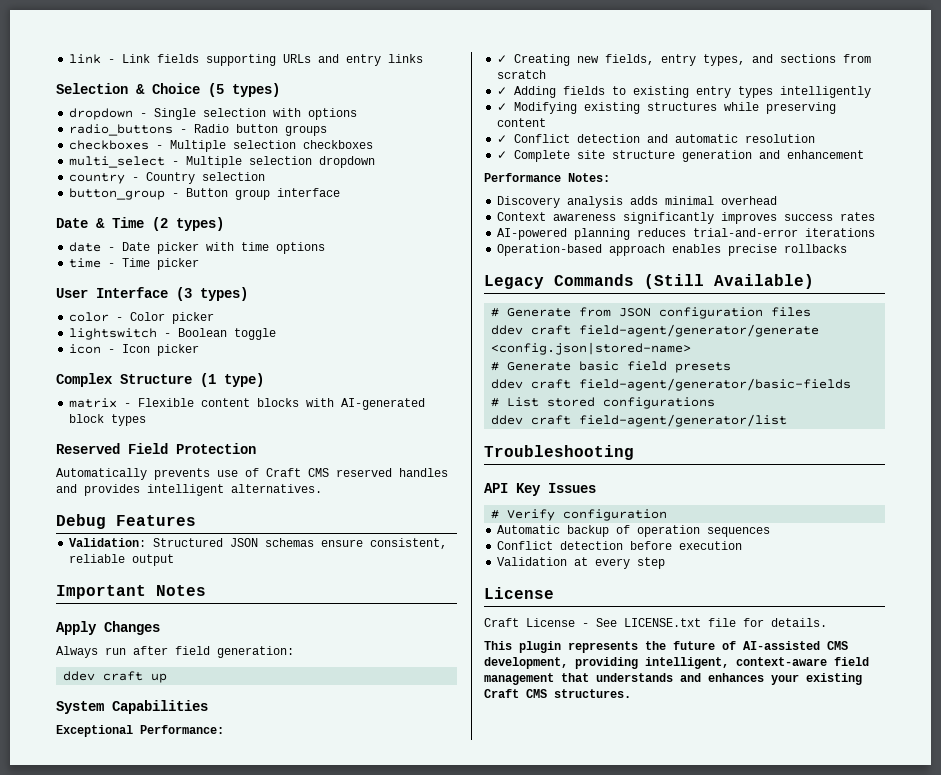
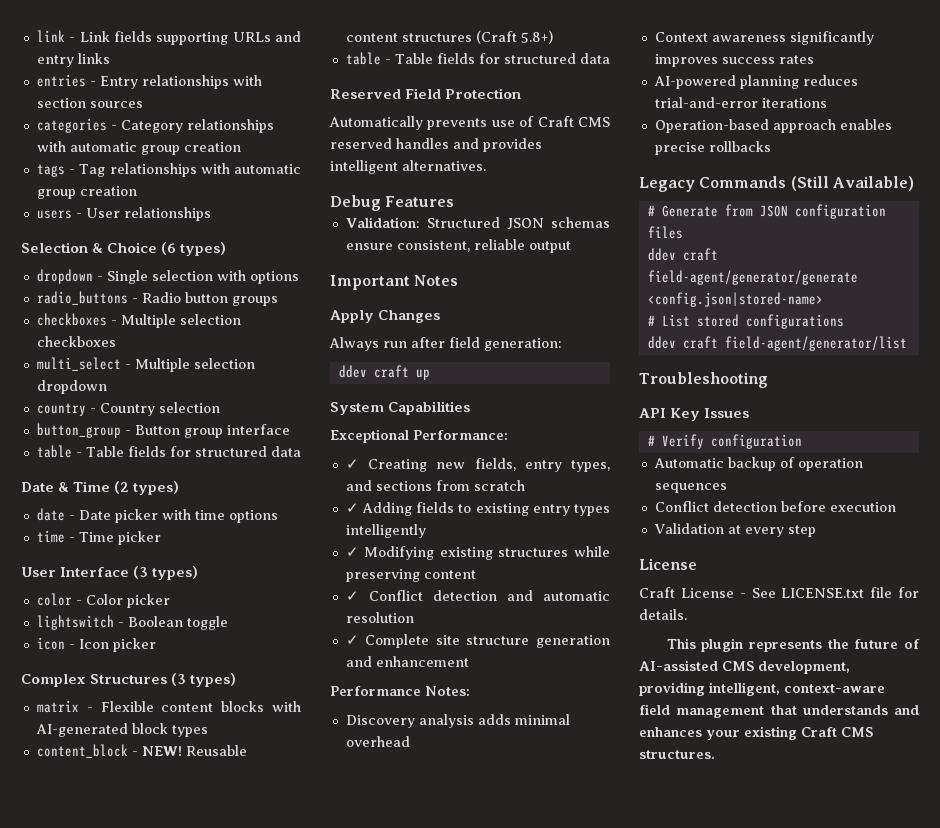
(424, 58) none -> [36,74,262,89] [36,98,143,108] [36,118,274,133] [36,141,241,155] [36,163,301,177] [36,186,137,199] [36,207,211,221] // entries - Entry relationships with section sources // categories - Category relationships with automatic group creation // tags - Tag relationships with automatic group creation // users - User relationships
[208,83,224,97] (5 -> [161,242,177,255] (6
(341, 192) none -> [36,445,301,458] // table - Table fields for structured data
[120,373,264,387] Structure (1 type) -> [90,673,237,687] Structures (3 types)
(147, 420) none -> [36,744,247,758] [345,30,553,44] [345,52,610,65] // content_block - NEW! Reusable content structures (Craft 5.8+) // table - Table fields for structured data
[491,361,732,373] [491,378,852,391] // # Generate basic field presets // ddev craft field-agent/generator/basic-fields -> (823, 299) none

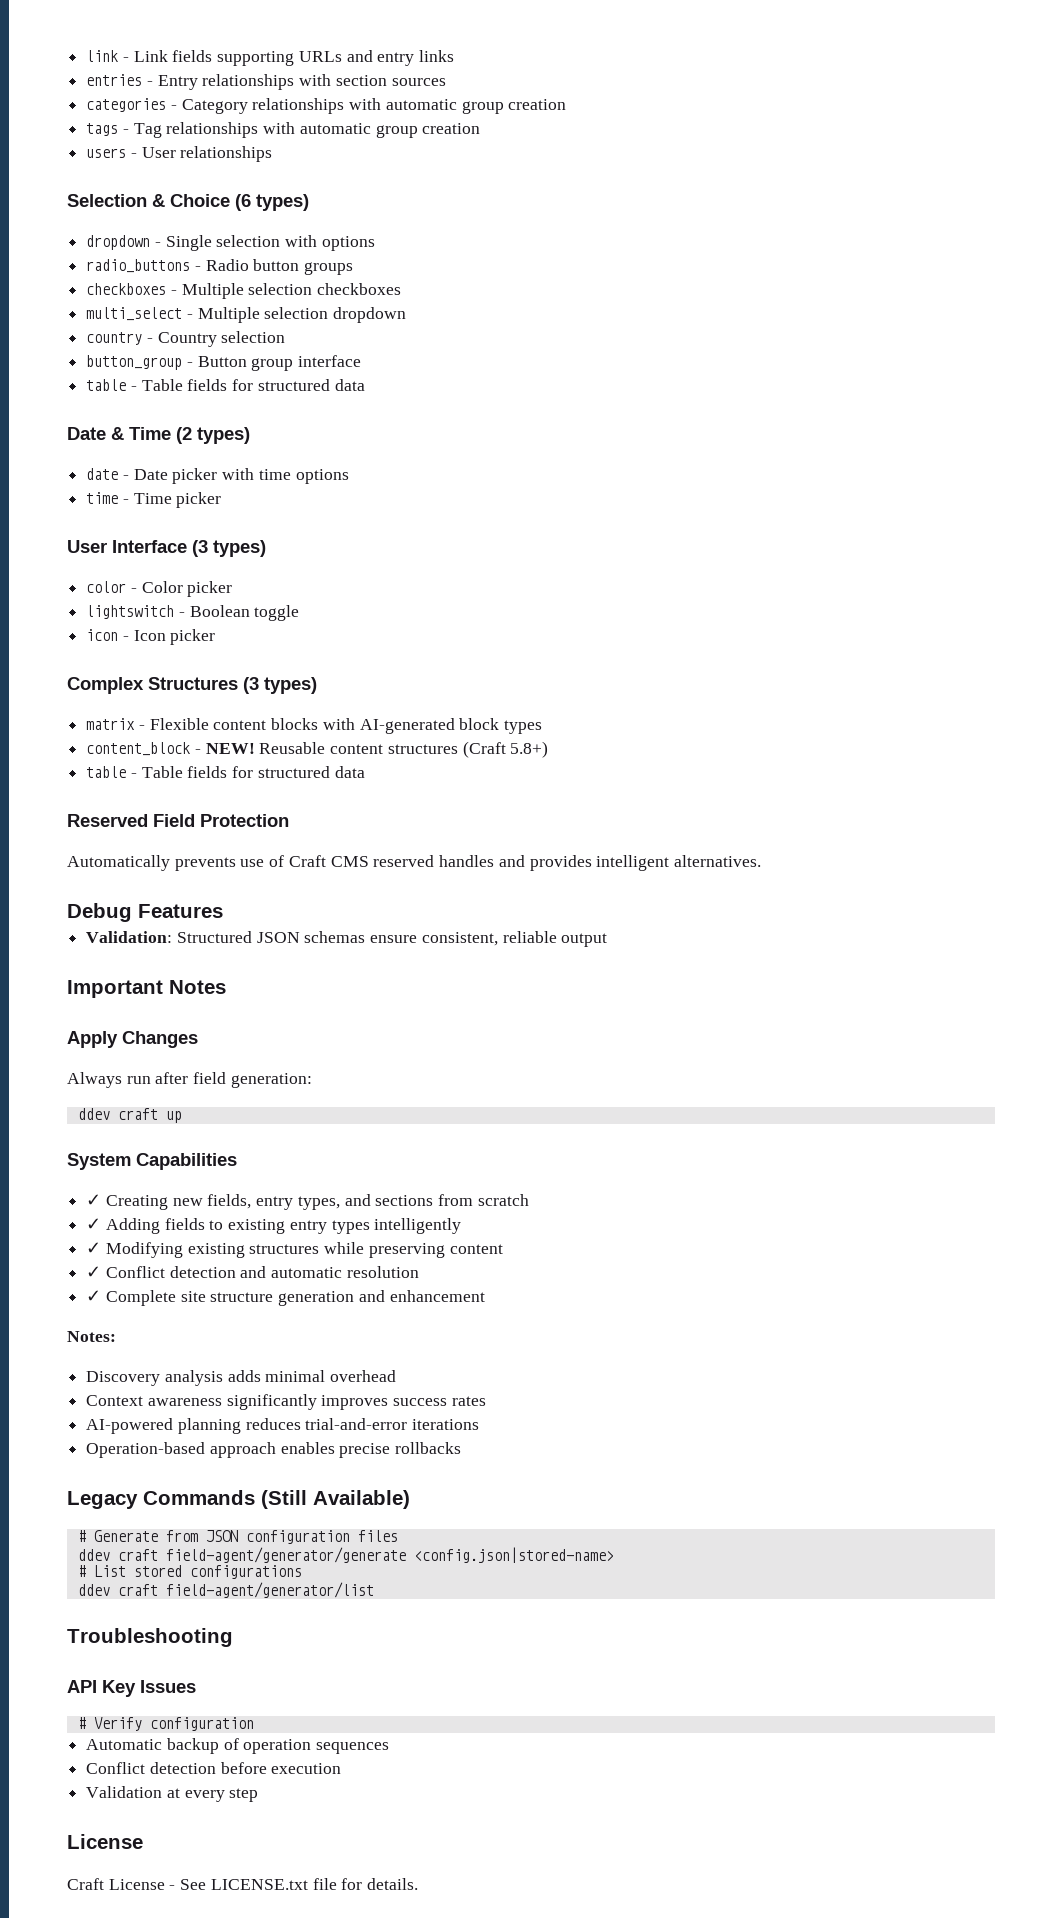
[330,429,508,443] // Exceptional Performance: -> (237, 1161) none
[330,686,421,696] Performance -> (485, 1296) none
[666,638,920,652] [639,660,850,674] [639,682,885,696] [639,704,919,718] [639,726,873,740] [639,750,715,759] // This plugin represents the future of AI-assisted CMS development, providing intelligent, context-aware field management that understands and enhances your existing Craft CMS structures. -> (419, 1884) none

